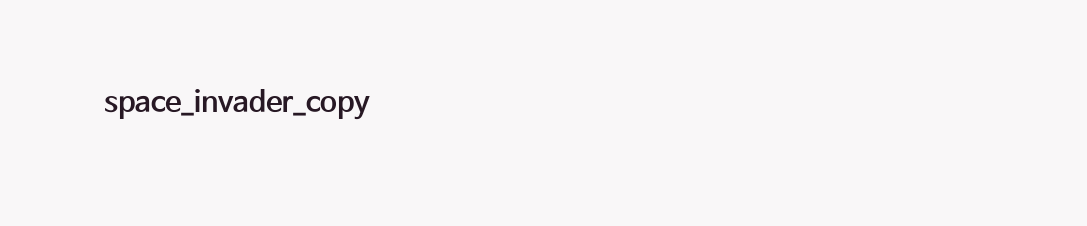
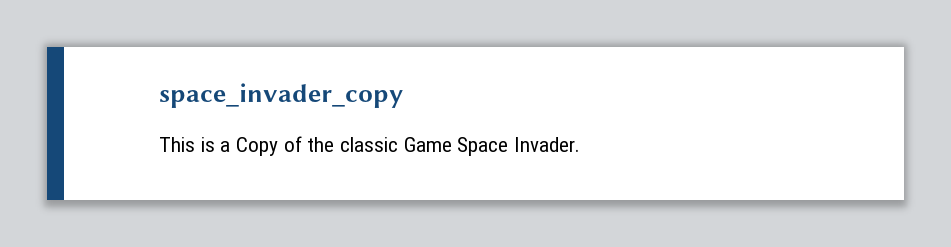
(370, 104) none -> [159,136,581,156] // This is a Copy of the classic Game Space Invader.

